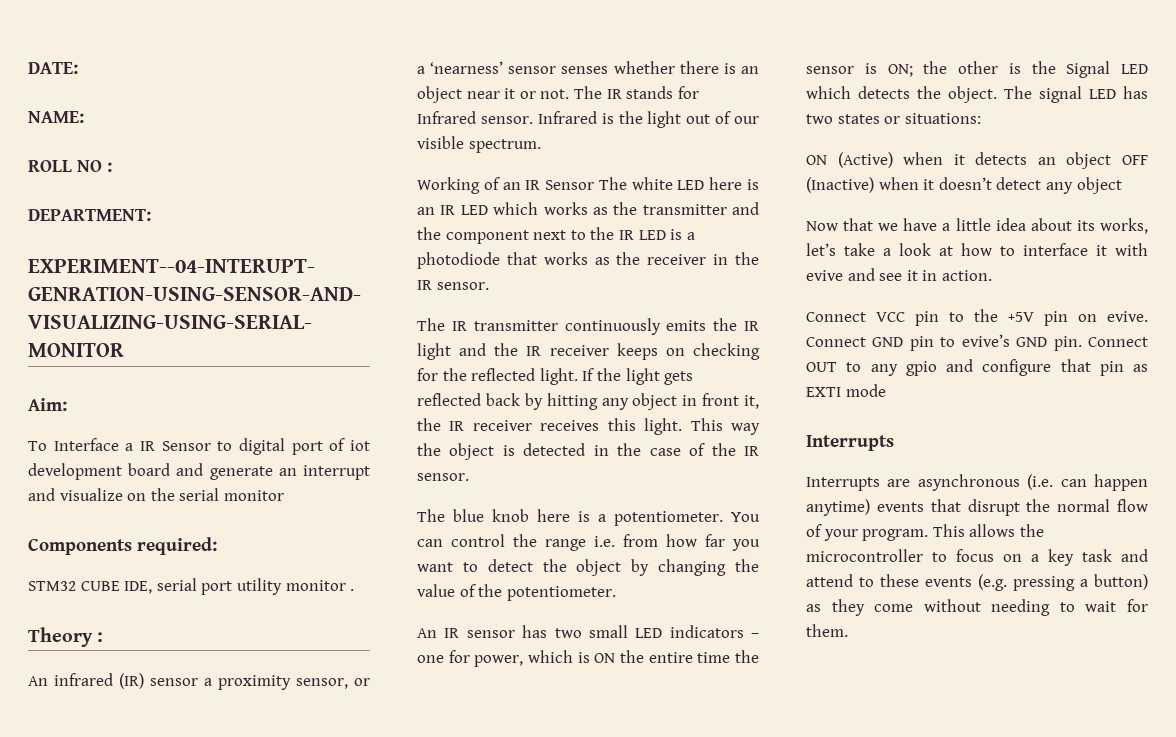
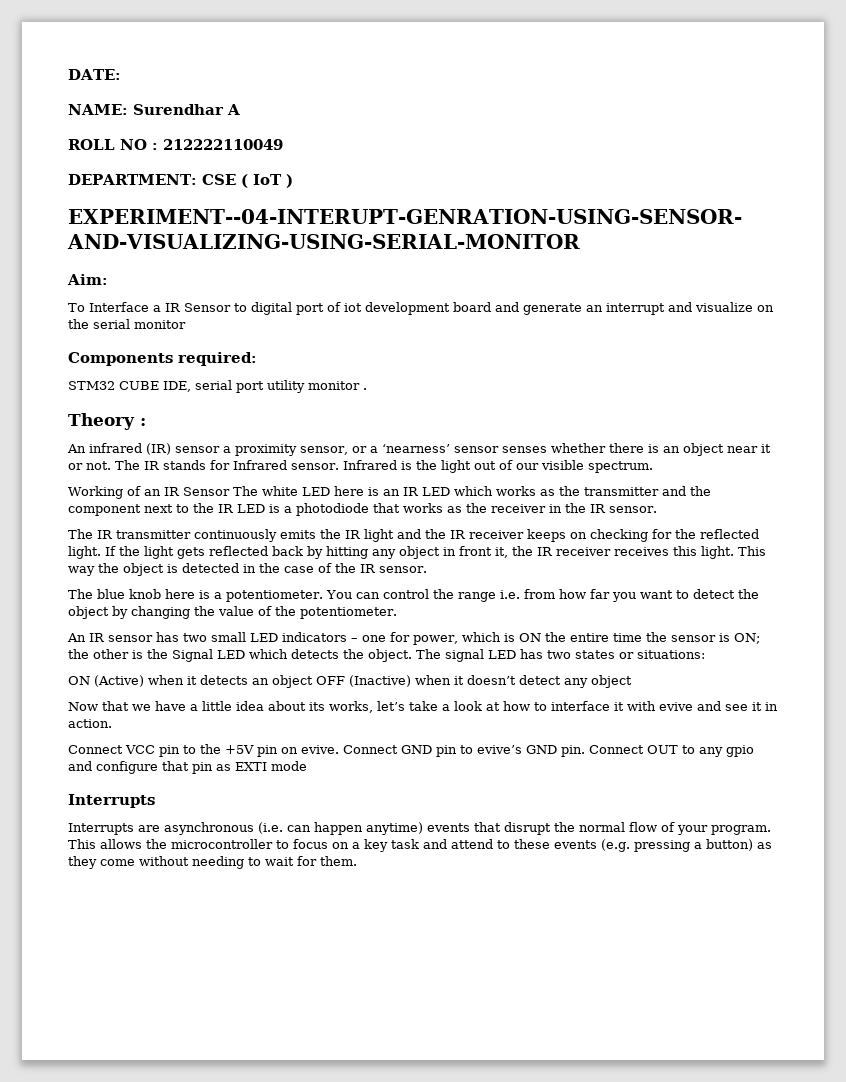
(84, 117) none -> [133,104,240,115] Surendhar A
(112, 167) none -> [163,139,283,150] 212222110049
(151, 215) none -> [201,174,293,188] CSE ( IoT )

